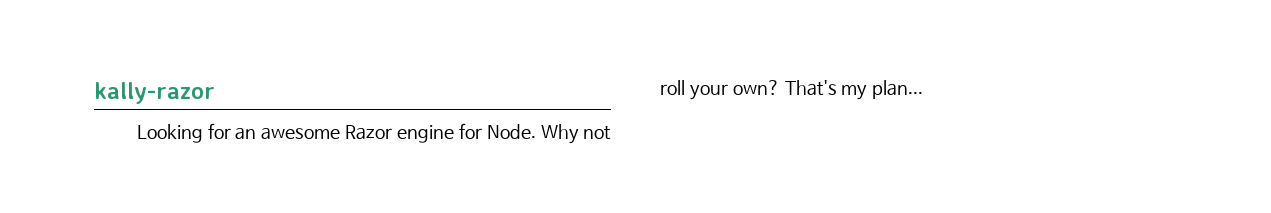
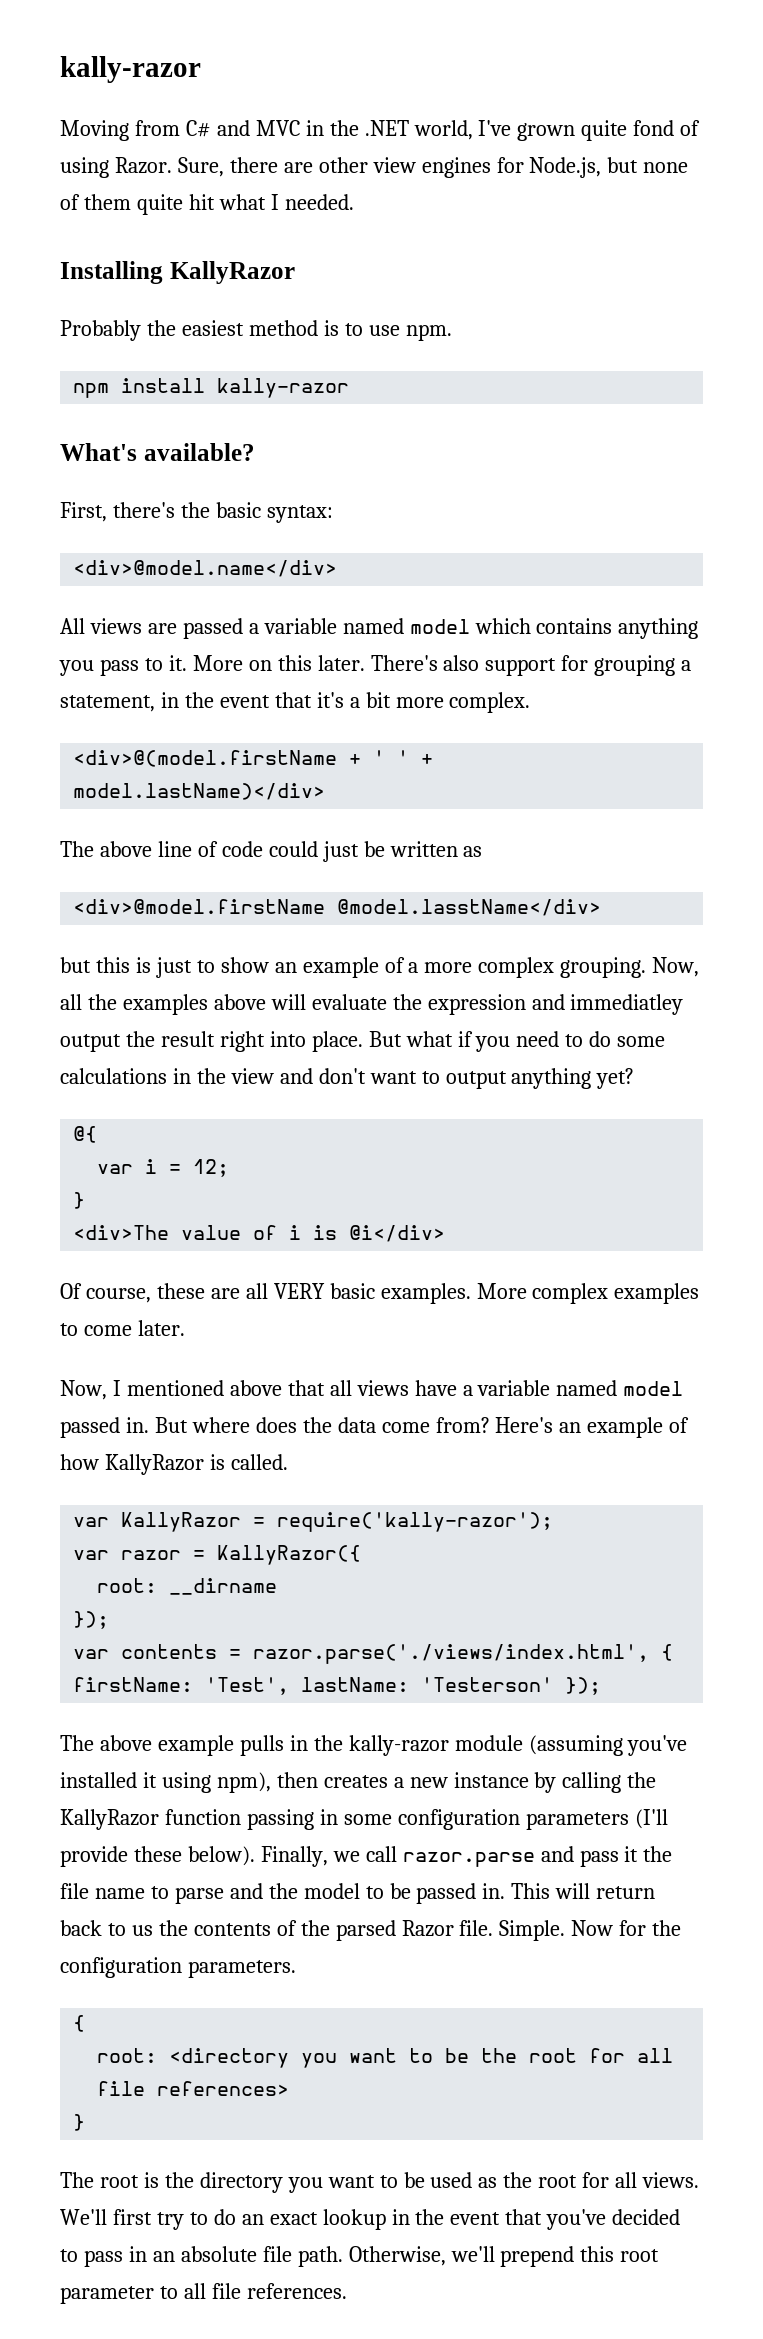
[94,82,215,104] [136,123,612,144] [660,80,924,100] kally-razor // Looking for an awesome Razor engine for Node. Why not roll your own? That's my plan... -> [60,56,201,83] [60,120,701,141] [60,157,689,178] [60,194,354,215] [60,261,295,284] [60,320,452,341] [73,378,350,398] [60,443,255,461] [60,502,333,523] [73,560,338,577] [60,618,699,639] [59,655,692,676] [60,692,531,713] [73,750,434,767] [73,783,326,800] [60,841,483,862] [73,899,602,916] [60,957,700,978] [60,994,684,1015] [60,1031,666,1052] [60,1068,635,1089] [73,1126,98,1143] [97,1159,230,1177] [73,1192,86,1209] [73,1225,446,1242] [60,1283,700,1304] [60,1320,185,1336] [60,1380,684,1400] [60,1417,690,1438] [60,1454,288,1475] [73,1512,554,1532] [73,1545,362,1565] [97,1578,278,1595] [73,1611,110,1629] [73,1644,674,1664] [73,1677,602,1695] [60,1735,688,1756] [60,1772,657,1793] [60,1809,668,1830] [60,1846,673,1867] [60,1883,656,1904] [60,1920,682,1941] [60,1957,296,1978] [73,2015,86,2032] [97,2048,674,2068] [97,2081,290,2096] [73,2114,86,2131] [60,2172,700,2193] [60,2209,681,2230] [60,2246,660,2267] [60,2283,347,2304] kally-razor // Moving from C# and MVC in the .NET world, I've grown quite fond of using Razor. Sure, there are other view engines for Node.js, but none of them quite hit what I needed. // Installing KallyRazor // Probably the easiest method is to use npm. // npm install kally-razor // What's available? // First, there's the basic syntax: // <div>@model.name</div> // All views are passed a variable named model which contains anything you pass to it. More on this later. There's also support for grouping a statement, in the event that it's a bit more complex. // <div>@(model.firstName + ' ' + model.lastName)</div> // The above line of code could just be written as // <div>@model.firstName @model.lasstName</div> // but this is just to show an example of a more complex grouping. Now, all the examples above will evaluate the expression and immediatley output the result right into place. But what if you need to do some calculations in the view and don't want to output anything yet? // @{ // var i = 12; // } // <div>The value of i is @i</div> // Of course, these are all VERY basic examples. More complex examples to come later. // Now, I mentioned above that all views have a variable named model passed in. But where does the data come from? Here's an example of how KallyRazor is called. // var KallyRazor = require('kally-razor'); // var razor = KallyRazor({ // root: __dirname // }); // var contents = razor.parse('./views/index.html', { firstName: 'Test', lastName: 'Testerson' }); // The above example pulls in the kally-razor module (assuming you've installed it using npm), then creates a new instance by calling the KallyRazor function passing in some configuration parameters (I'll provide these below). Finally, we call razor.parse and pass it the file name to parse and the model to be passed in. This will return back to us the contents of the parsed Razor file. Simple. Now for the configuration parameters. // { // root: <directory you want to be the root for all file references> // } // The root is the directory you want to be used as the root for all views. We'll first try to do an exact lookup in the event that you've decided to pass in an absolute file path. Otherwise, we'll prepend this root parameter to all file references.

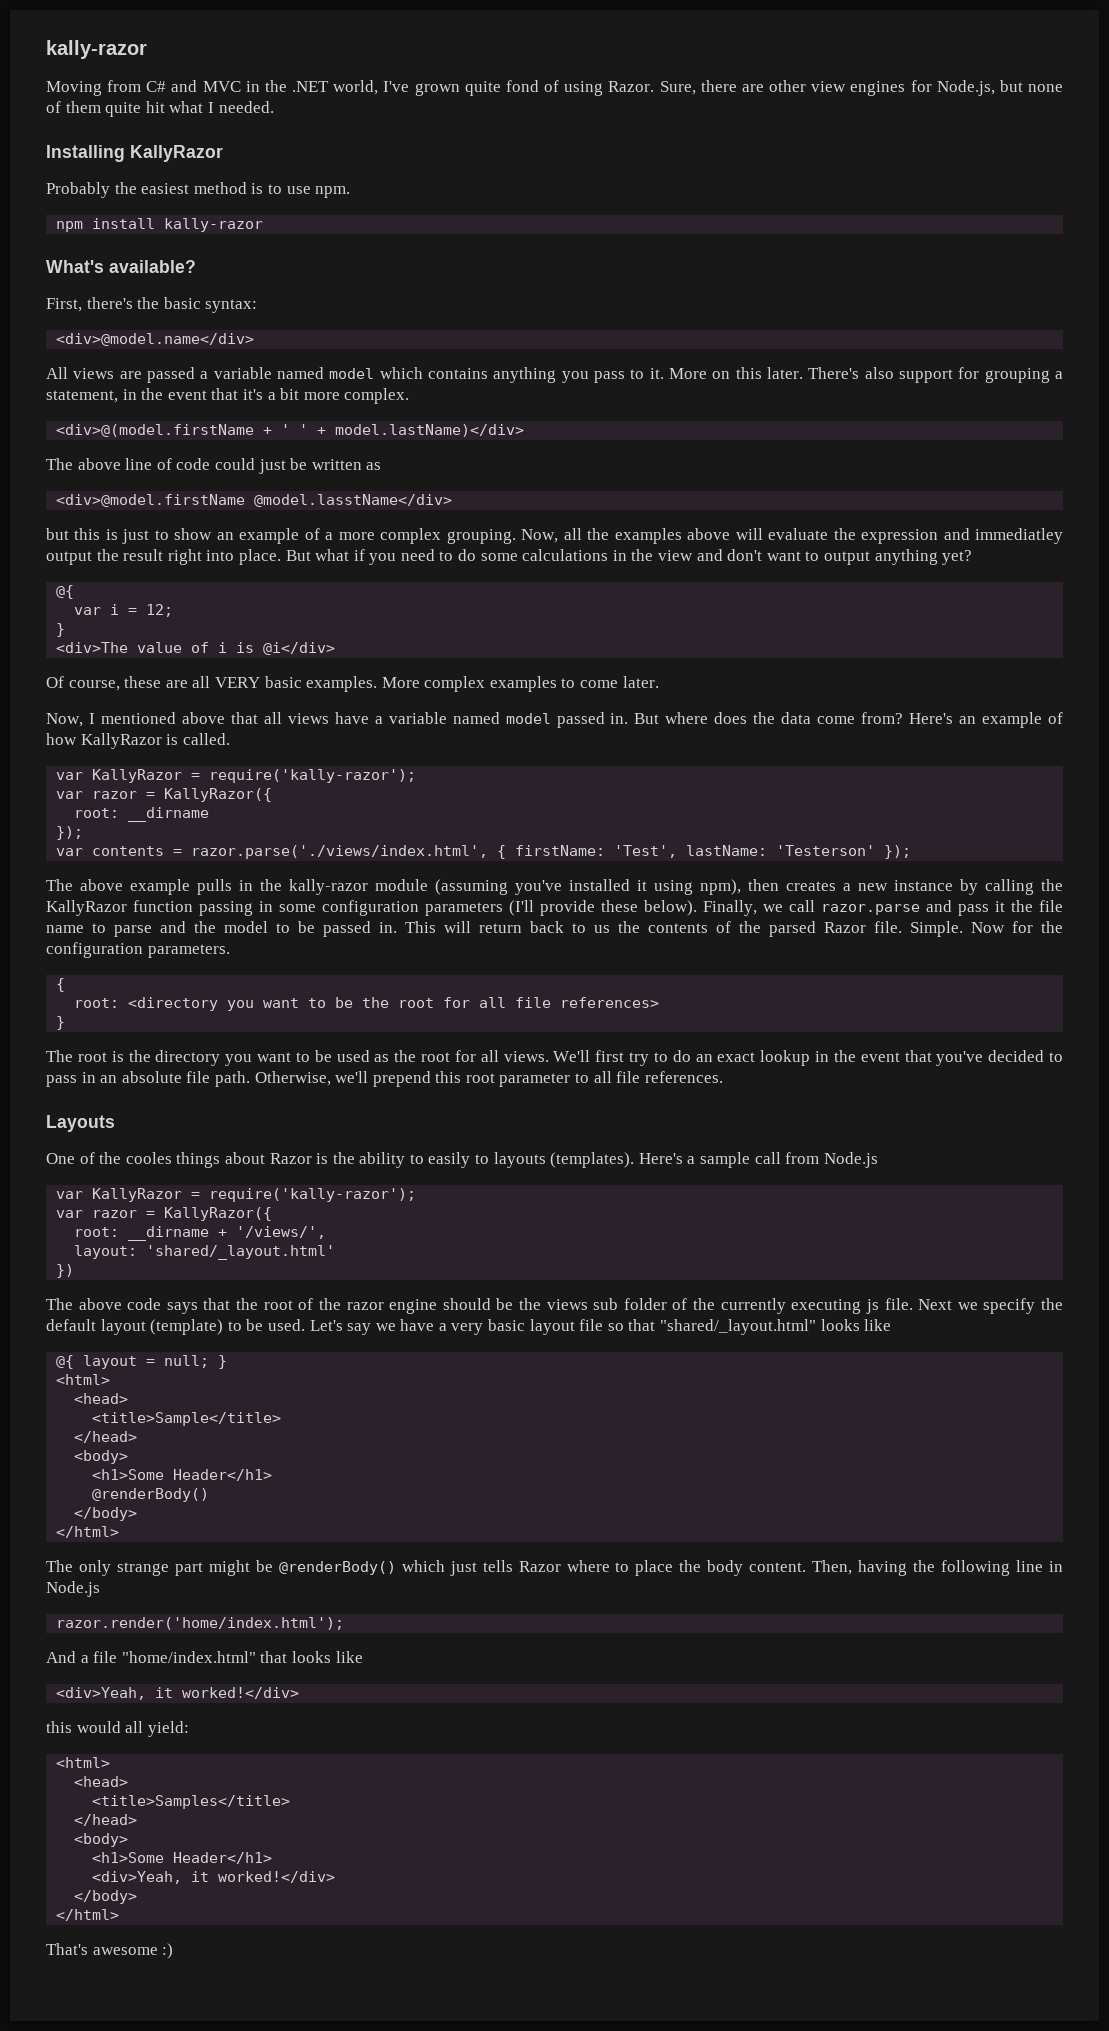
(347, 2291) none -> [46,1115,115,1132] [46,1152,878,1168] [56,1188,417,1202] [56,1207,273,1221] [74,1226,327,1241] [74,1245,336,1260] [56,1264,75,1278] [46,1298,1064,1314] [46,1319,892,1335] [56,1355,228,1369] [56,1374,111,1385] [74,1393,129,1404] [92,1412,282,1426] [74,1431,138,1443] [74,1450,129,1464] [92,1469,273,1481] [92,1488,210,1502] [74,1507,138,1521] [56,1526,120,1538] [46,1560,1064,1576] [46,1581,100,1597] [56,1617,345,1630] [46,1651,363,1663] [56,1687,300,1700] [46,1721,189,1737] [56,1757,111,1768] [74,1776,129,1787] [92,1795,291,1809] [74,1814,138,1826] [74,1833,129,1847] [92,1852,273,1864] [92,1871,336,1884] [74,1890,138,1904] [56,1909,120,1921] [46,1943,174,1959] // Layouts // One of the cooles things about Razor is the ability to easily to layouts (templates). Here's a sample call from Node.js // var KallyRazor = require('kally-razor'); // var razor = KallyRazor({ // root: __dirname + '/views/', // layout: 'shared/_layout.html' // }) // The above code says that the root of the razor engine should be the views sub folder of the currently executing js file. Next we specify the default layout (template) to be used. Let's say we have a very basic layout file so that "shared/_layout.html" looks like // @{ layout = null; } // <html> // <head> // <title>Sample</title> // </head> // <body> // <h1>Some Header</h1> // @renderBody() // </body> // </html> // The only strange part might be @renderBody() which just tells Razor where to place the body content. Then, having the following line in Node.js // razor.render('home/index.html'); // And a file "home/index.html" that looks like // <div>Yeah, it worked!</div> // this would all yield: // <html> // <head> // <title>Samples</title> // </head> // <body> // <h1>Some Header</h1> // <div>Yeah, it worked!</div> // </body> // </html> // That's awesome :)

